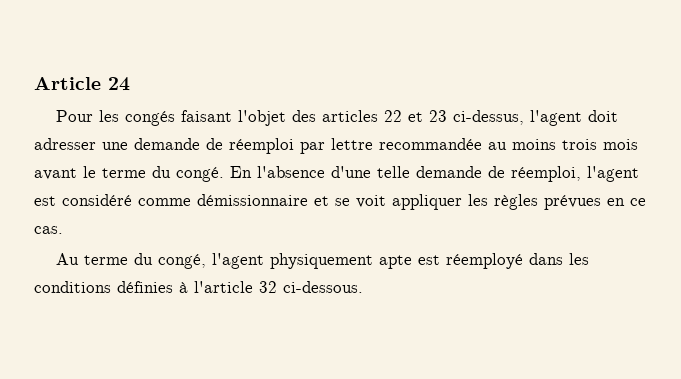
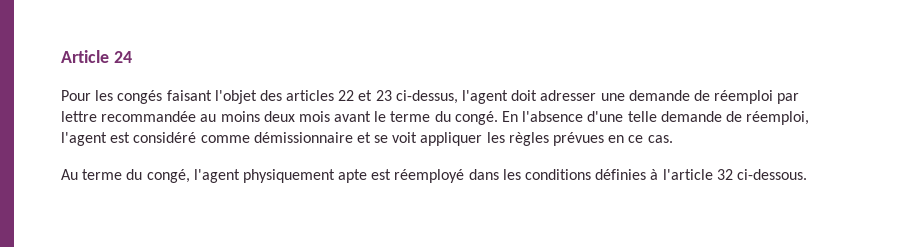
[562,139,597,150] trois -> [263,111,295,122] deux

